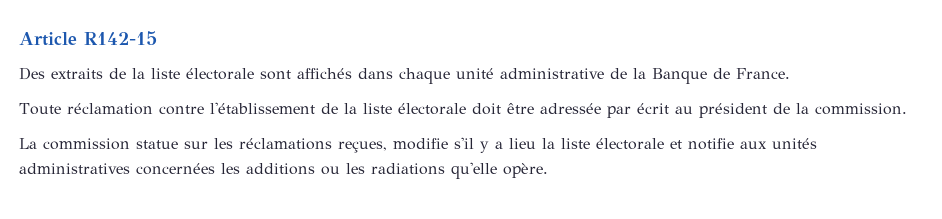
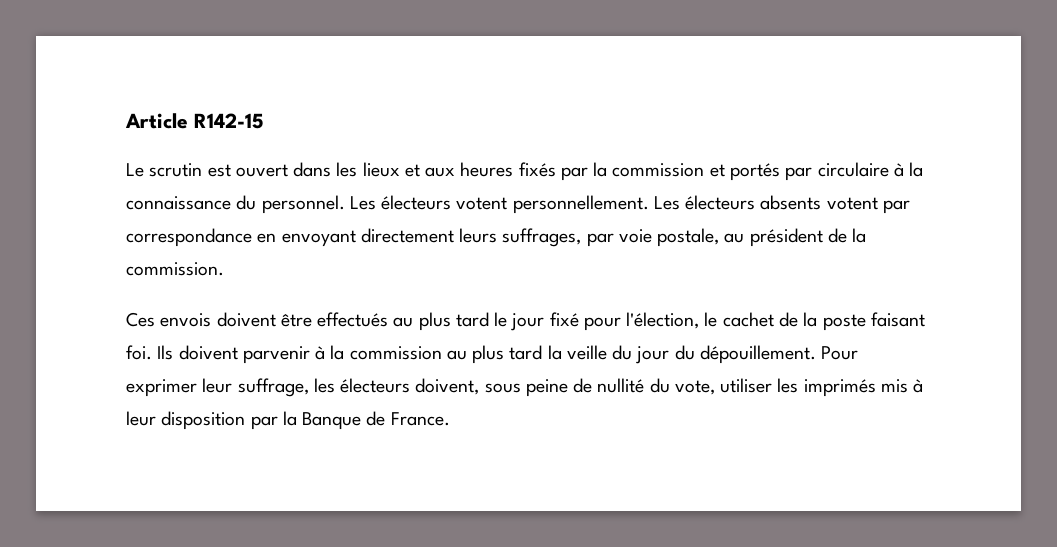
[19,67,790,84] [19,102,669,118] Des extraits de la liste électorale sont affichés dans chaque unité administrative de la Banque de France. // Toute réclamation contre l'établissement de la liste électorale doit être adressée par écrit -> [126,162,924,181] [126,195,910,214] [126,228,720,247] Le scrutin est ouvert dans les lieux et aux heures fixés par la commission et portés par circulaire à la connaissance du personnel. Les électeurs votent personnellement. Les électeurs absents votent par correspondance en envoyant directement leurs suffrages, par voie postale,
[19,137,817,153] [19,162,548,179] La commission statue sur les réclamations reçues, modifie s'il y a lieu la liste électorale et notifie aux unités administratives concernées les additions ou les radiations qu'elle opère. -> [126,312,925,331] [126,345,859,364] [126,378,924,397] [126,411,450,430] Ces envois doivent être effectués au plus tard le jour fixé pour l'élection, le cachet de la poste faisant foi. Ils doivent parvenir à la commission au plus tard la veille du jour du dépouillement. Pour exprimer leur suffrage, les électeurs doivent, sous peine de nullité du vote, utiliser les imprimés mis à leur disposition par la Banque de France.

